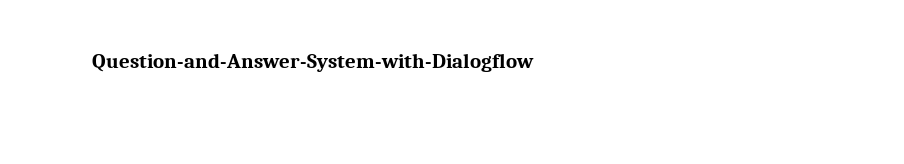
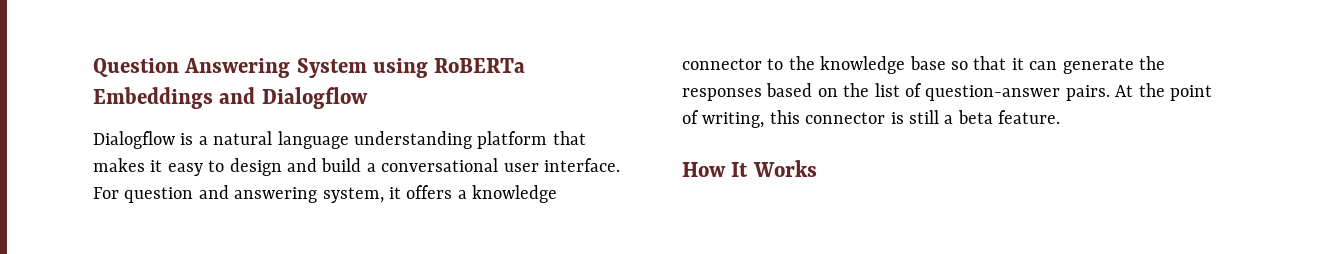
[92,53,534,72] Question-and-Answer-System-with-Dialogflow -> [93,58,526,78] [93,87,368,109] [93,131,586,149] [93,158,620,176] [93,185,558,203] [682,56,1165,74] [682,83,1212,101] [682,110,1061,128] [682,160,817,177] Question Answering System using RoBERTa Embeddings and Dialogflow // Dialogflow is a natural language understanding platform that makes it easy to design and build a conversational user interface. For question and answering system, it offers a knowledge connector to the knowledge base so that it can generate the responses based on the list of question-answer pairs. At the point of writing, this connector is still a beta feature. // How It Works

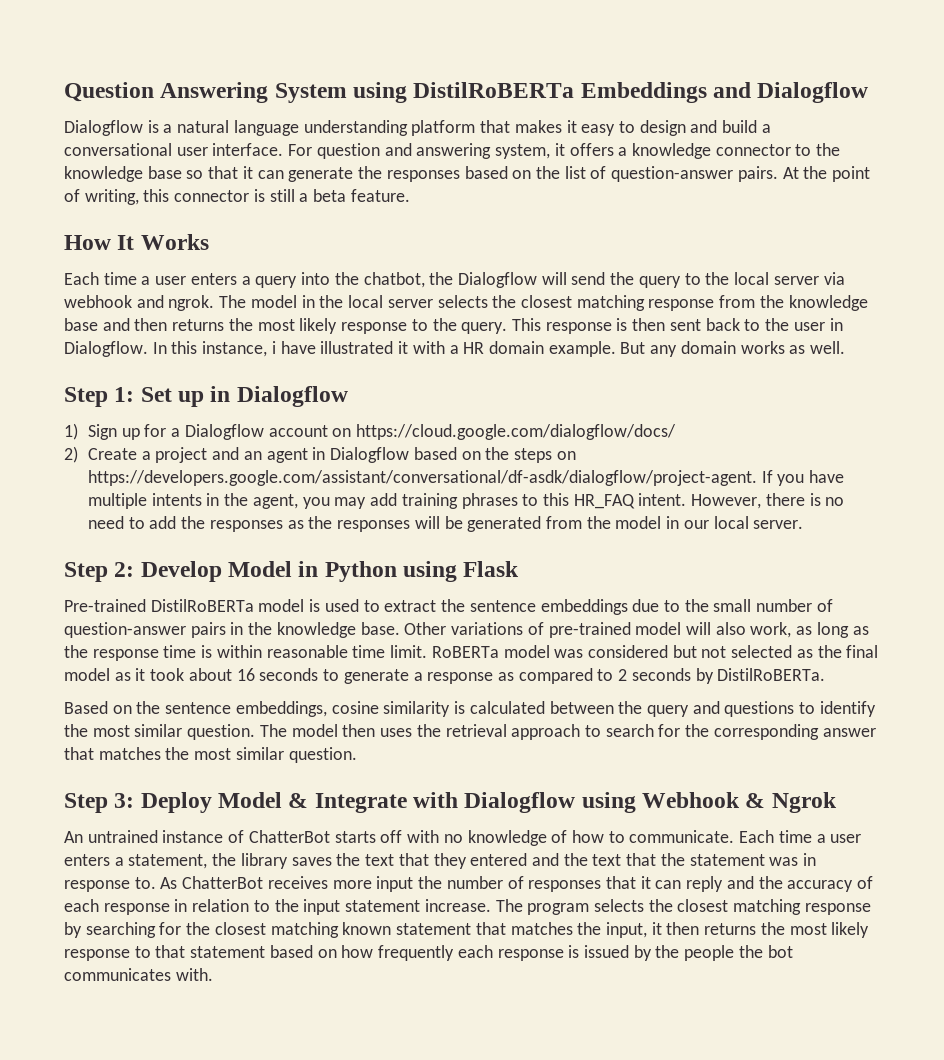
[434,58,526,73] RoBERTa -> [413,82,575,98] DistilRoBERTa
(817, 168) none -> [64,272,845,288] [64,295,868,311] [64,318,843,334] [64,341,846,357] [64,386,348,407] [64,423,677,440] [64,446,576,463] [88,470,845,486] [88,493,845,509] [88,516,804,532] [64,561,520,582] [64,599,833,615] [64,622,869,638] [64,645,879,661] [64,668,826,684] [64,701,876,717] [64,724,876,740] [64,747,357,763] [64,792,837,813] [64,830,862,846] [64,853,817,869] [64,876,874,892] [64,899,871,915] [64,922,870,938] [64,945,793,961] [64,968,213,981] // Each time a user enters a query into the chatbot, the Dialogflow will send the query to the local server via webhook and ngrok. The model in the local server selects the closest matching response from the knowledge base and then returns the most likely response to the query. This response is then sent back to the user in Dialogflow. In this instance, i have illustrated it with a HR domain example. But any domain works as well. // Step 1: Set up in Dialogflow // 1) Sign up for a Dialogflow account on https://cloud.google.com/dialogflow/docs/ // 2) Create a project and an agent in Dialogflow based on the steps on https://developers.google.com/assistant/conversational/df-asdk/dialogflow/project-agent. If you have multiple intents in the agent, you may add training phrases to this HR_FAQ intent. However, there is no need to add the responses as the responses will be generated from the model in our local server. // Step 2: Develop Model in Python using Flask // Pre-trained DistilRoBERTa model is used to extract the sentence embeddings due to the small number of question-answer pairs in the knowledge base. Other variations of pre-trained model will also work, as long as the response time is within reasonable time limit. RoBERTa model was considered but not selected as the final model as it took about 16 seconds to generate a response as compared to 2 seconds by DistilRoBERTa. // Based on the sentence embeddings, cosine similarity is calculated between the query and questions to identify the most similar question. The model then uses the retrieval approach to search for the corresponding answer that matches the most similar question. // Step 3: Deploy Model & Integrate with Dialogflow using Webhook & Ngrok // An untrained instance of ChatterBot starts off with no knowledge of how to communicate. Each time a user enters a statement, the library saves the text that they entered and the text that the statement was in response to. As ChatterBot receives more input the number of responses that it can reply and the accuracy of each response in relation to the input statement increase. The program selects the closest matching response by searching for the closest matching known statement that matches the input, it then returns the most likely response to that statement based on how frequently each response is issued by the people the bot communicates with.

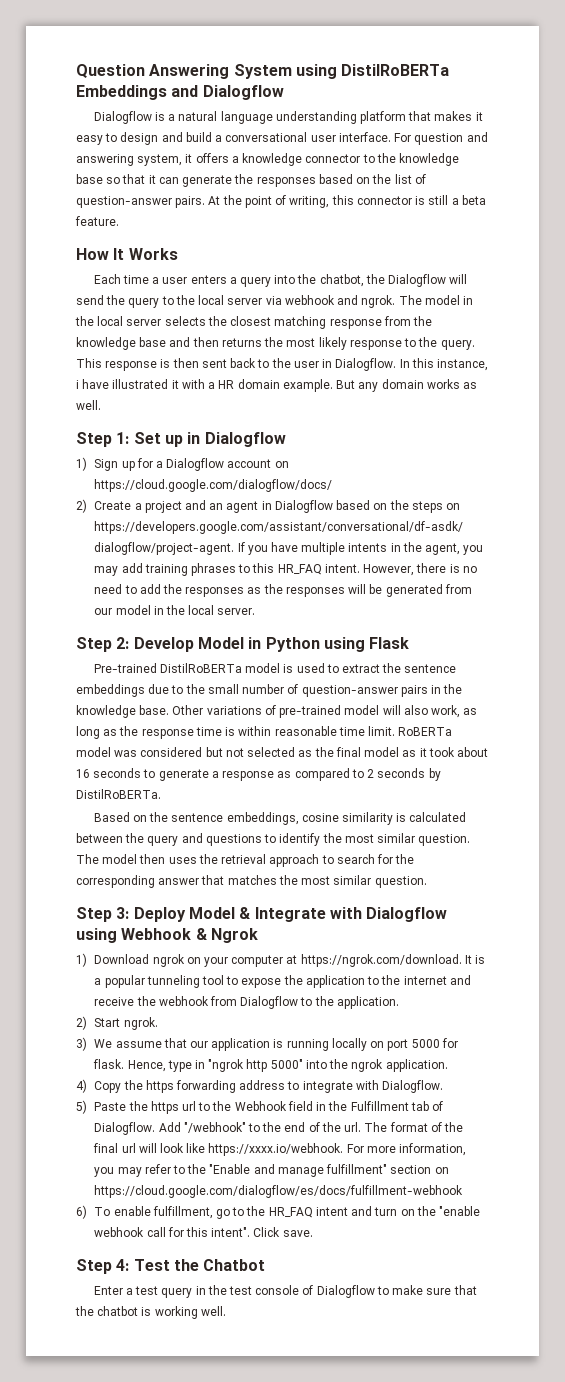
[586,516,709,529] the model in our -> [94,605,185,615] our model in the
[64,830,862,846] [64,853,817,869] [64,876,874,892] [64,899,871,915] [64,922,870,938] [64,945,793,961] [64,968,213,981] An untrained instance of ChatterBot starts off with no knowledge of how to communicate. Each time a user enters a statement, the library saves the text that they entered and the text that the statement was in response to. As ChatterBot receives more input the number of responses that it can reply and the accuracy of each response in relation to the input statement increase. The program selects the closest matching response by searching for the closest matching known statement that matches the input, it then returns the most likely response to that statement based on how frequently each response is issued by the people the bot communicates with. -> [76,953,486,967] [94,975,471,988] [94,996,399,1009] [76,1016,158,1030] [76,1037,458,1051] [93,1059,448,1072] [76,1079,444,1093] [76,1100,444,1114] [94,1122,464,1135] [93,1143,467,1156] [94,1164,449,1177] [94,1185,464,1198] [76,1205,481,1219] [94,1227,313,1237] [76,1259,266,1274] [93,1285,477,1298] [75,1306,226,1319] 1) Download ngrok on your computer at https://ngrok.com/download. It is a popular tunneling tool to expose the application to the internet and receive the webhook from Dialogflow to the application. // 2) Start ngrok. // 3) We assume that our application is running locally on port 5000 for flask. Hence, type in "ngrok http 5000" into the ngrok application. // 4) Copy the https forwarding address to integrate with Dialogflow. // 5) Paste the https url to the Webhook field in the Fulfillment tab of Dialogflow. Add "/webhook" to the end of the url. The format of the final url will look like https://xxxx.io/webhook. For more information, you may refer to the "Enable and manage fulfillment" section on https://cloud.google.com/dialogflow/es/docs/fulfillment-webhook // 6) To enable fulfillment, go to the HR_FAQ intent and turn on the "enable webhook call for this intent". Click save. // Step 4: Test the Chatbot // Enter a test query in the test console of Dialogflow to make sure that the chatbot is working well.

